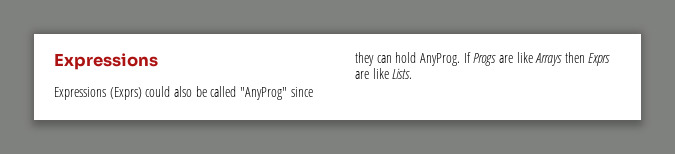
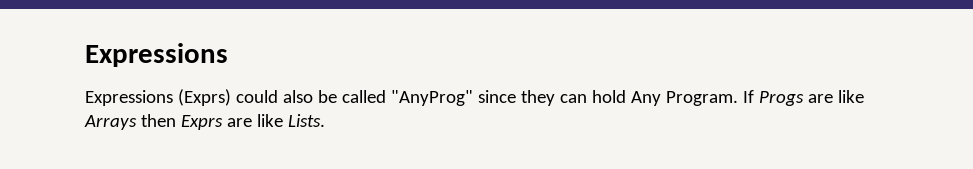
[419,53,460,66] AnyProg. -> [630,91,738,106] Any Program.

